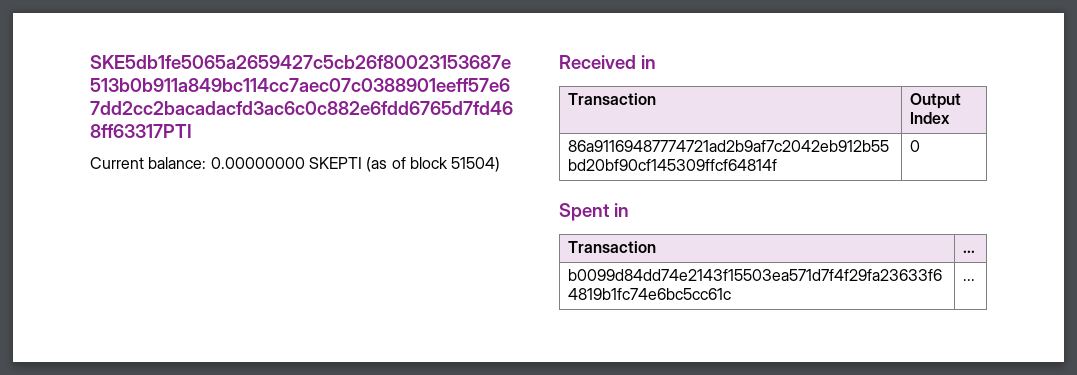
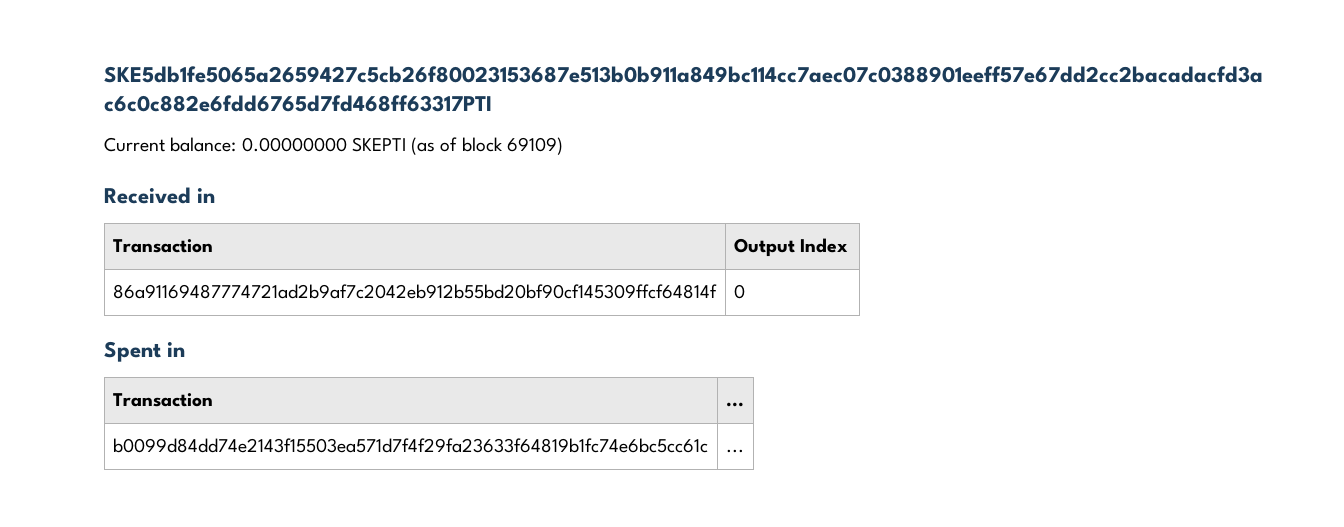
[451,157,501,172] 51504) -> [506,137,563,155] 69109)

